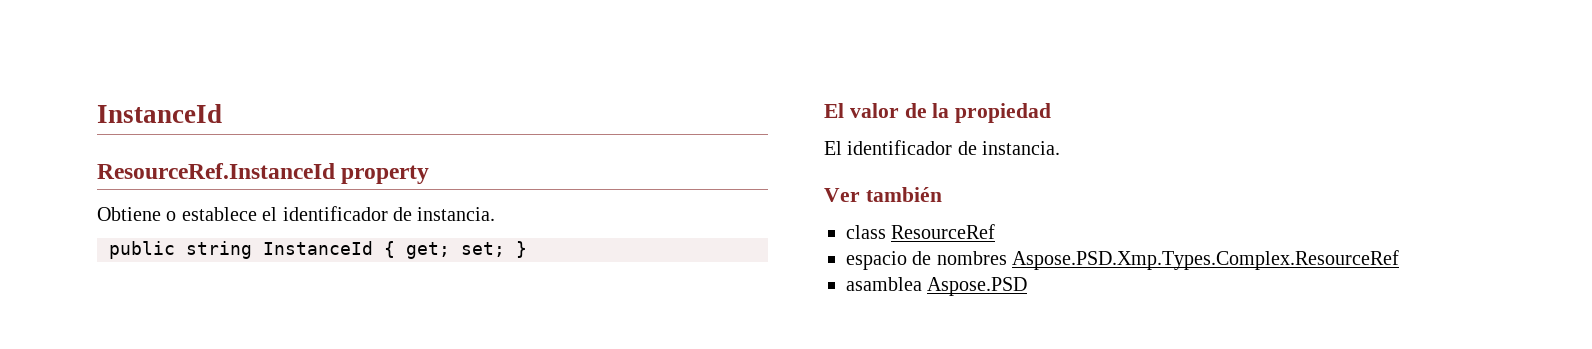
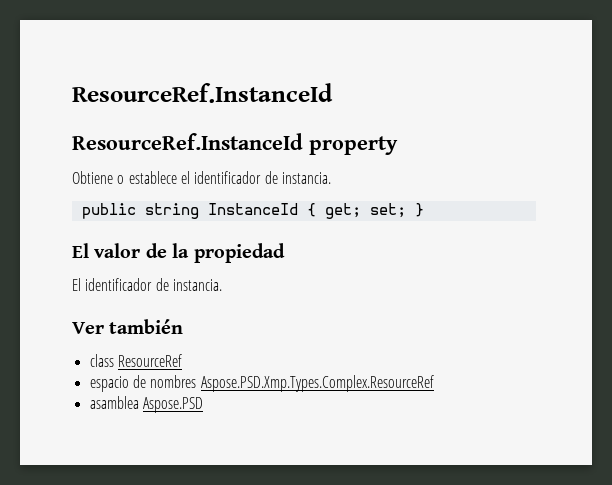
[97,104,222,123] InstanceId -> [72,83,333,103] ResourceRef.InstanceId

